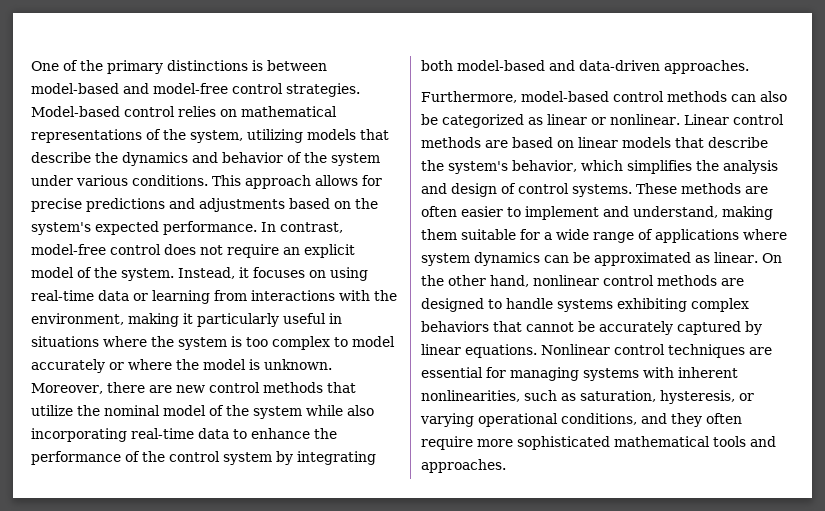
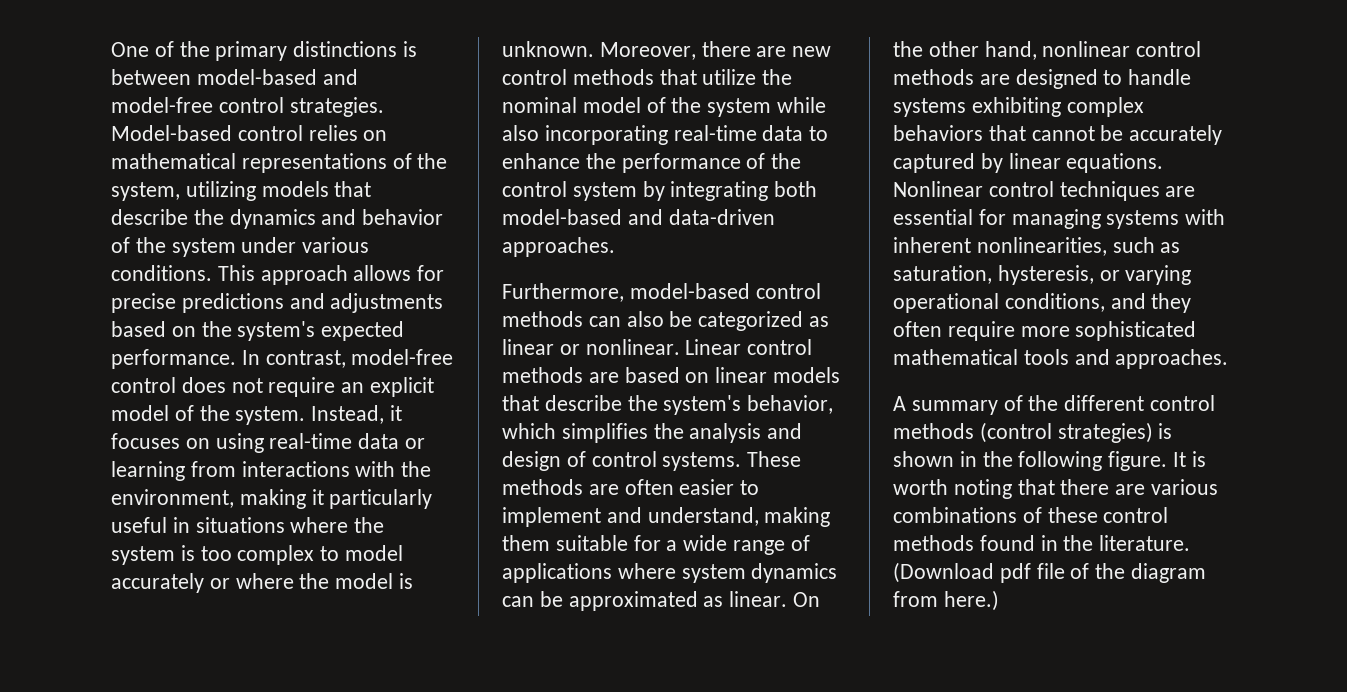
(506, 466) none -> [893,395,1216,415] [893,422,1173,443] [893,451,1206,471] [893,479,1219,499] [893,507,1169,523] [893,535,1191,551] [893,562,1207,583] [893,590,999,611] // A summary of the different control methods (control strategies) is shown in the following figure. It is worth noting that there are various combinations of these control methods found in the literature. (Download pdf file of the diagram from here.)

